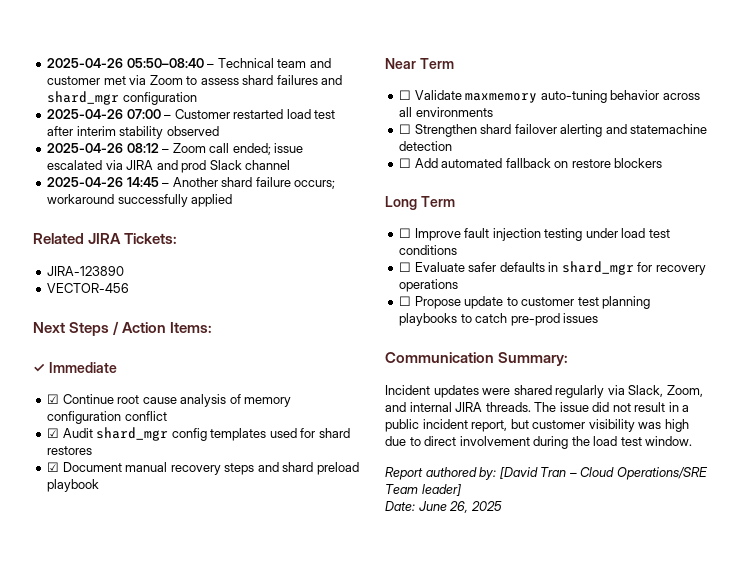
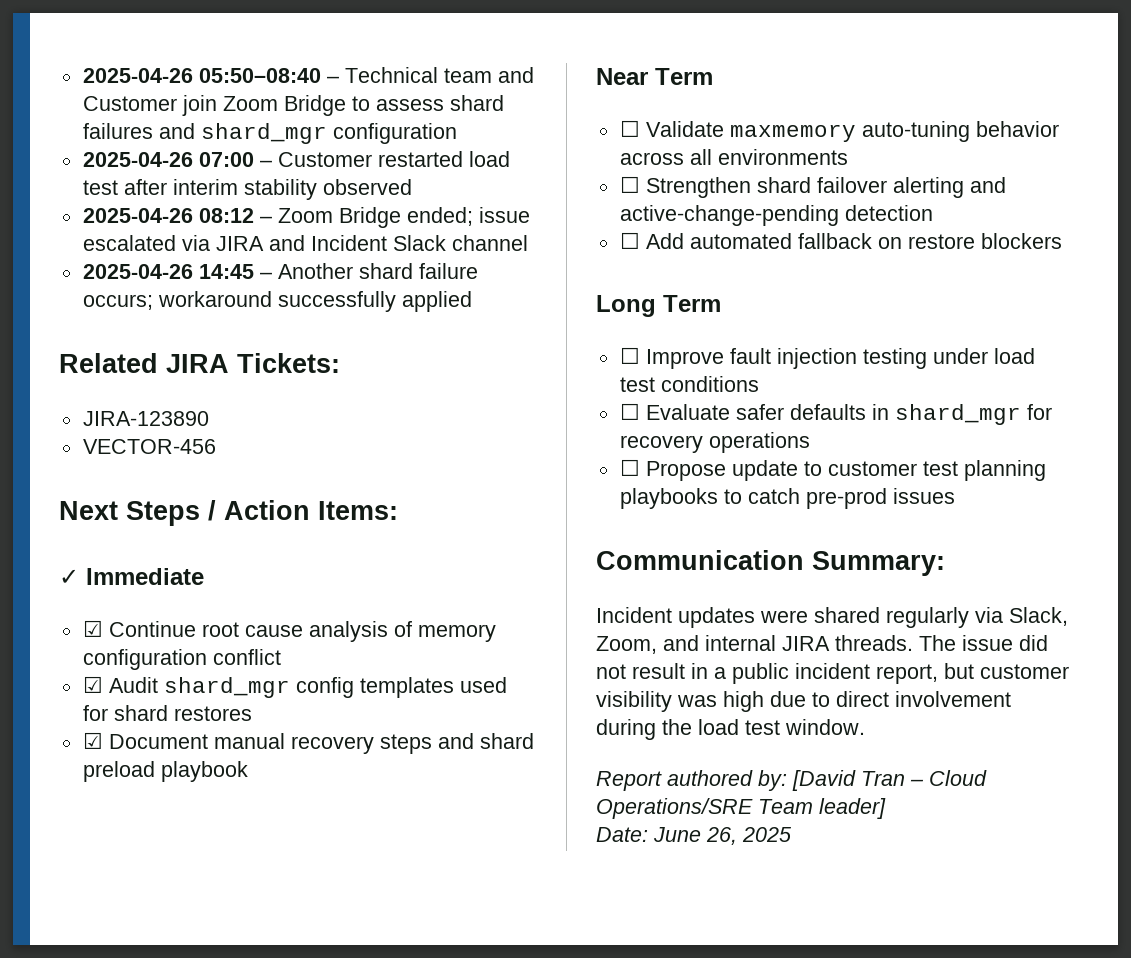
[47,75,183,85] customer met via Zoom -> [82,95,346,116] Customer join Zoom Bridge
[209,143,230,153] call -> [338,207,401,228] Bridge
[181,160,207,173] prod -> [310,235,387,251] Incident
[630,124,708,134] statemachine -> [619,205,839,226] active-change-pending

